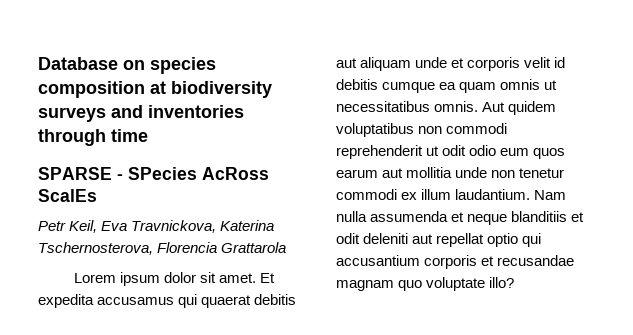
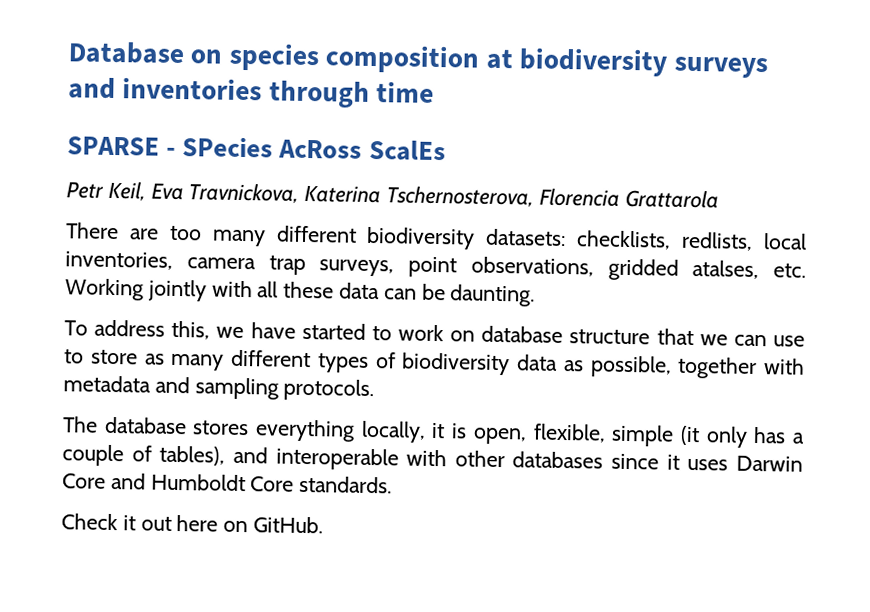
[73,272,276,286] [38,294,297,308] [336,57,566,71] [336,79,558,93] [336,101,557,115] [336,123,508,137] [336,145,566,159] [336,167,565,178] [336,189,567,200] [336,211,585,225] [336,233,542,247] [336,255,575,269] [336,277,515,291] Lorem ipsum dolor sit amet. Et expedita accusamus qui quaerat debitis aut aliquam unde et corporis velit id debitis cumque ea quam omnis ut necessitatibus omnis. Aut quidem voluptatibus non commodi reprehenderit ut odit odio eum quos earum aut mollitia unde non tenetur commodi ex illum laudantium. Nam nulla assumenda et neque blanditiis et odit deleniti aut repellat optio qui accusantium corporis et recusandae magnam quo voluptate illo? -> [66,222,808,251] [65,251,806,281] [65,278,536,307] [64,319,805,347] [64,349,805,380] [63,375,375,402] [62,416,806,448] [62,444,803,472] [62,472,393,494] [61,513,324,534] There are too many different biodiversity datasets: checklists, redlists, local inventories, camera trap surveys, point observations, gridded atalses, etc. Working jointly with all these data can be daunting. // To address this, we have started to work on database structure that we can use to store as many different types of biodiversity data as possible, together with metadata and sampling protocols. // The database stores everything locally, it is open, flexible, simple (it only has a couple of tables), and interoperable with other databases since it uses Darwin Core and Humboldt Core standards. // Check it out here on GitHub.

